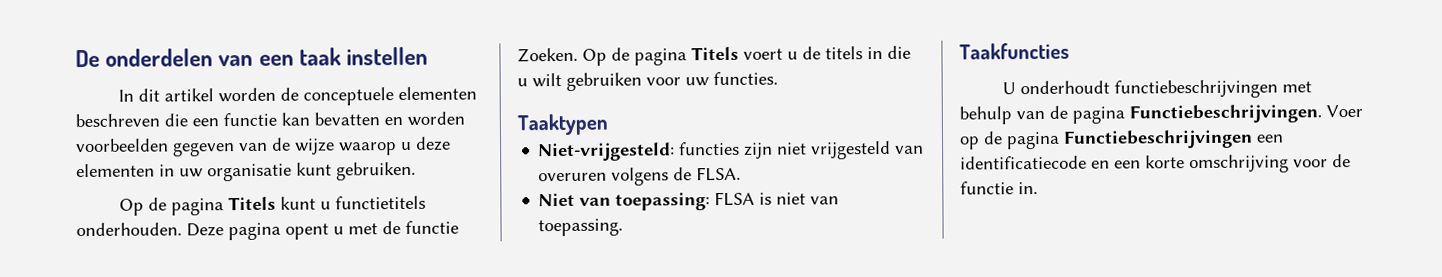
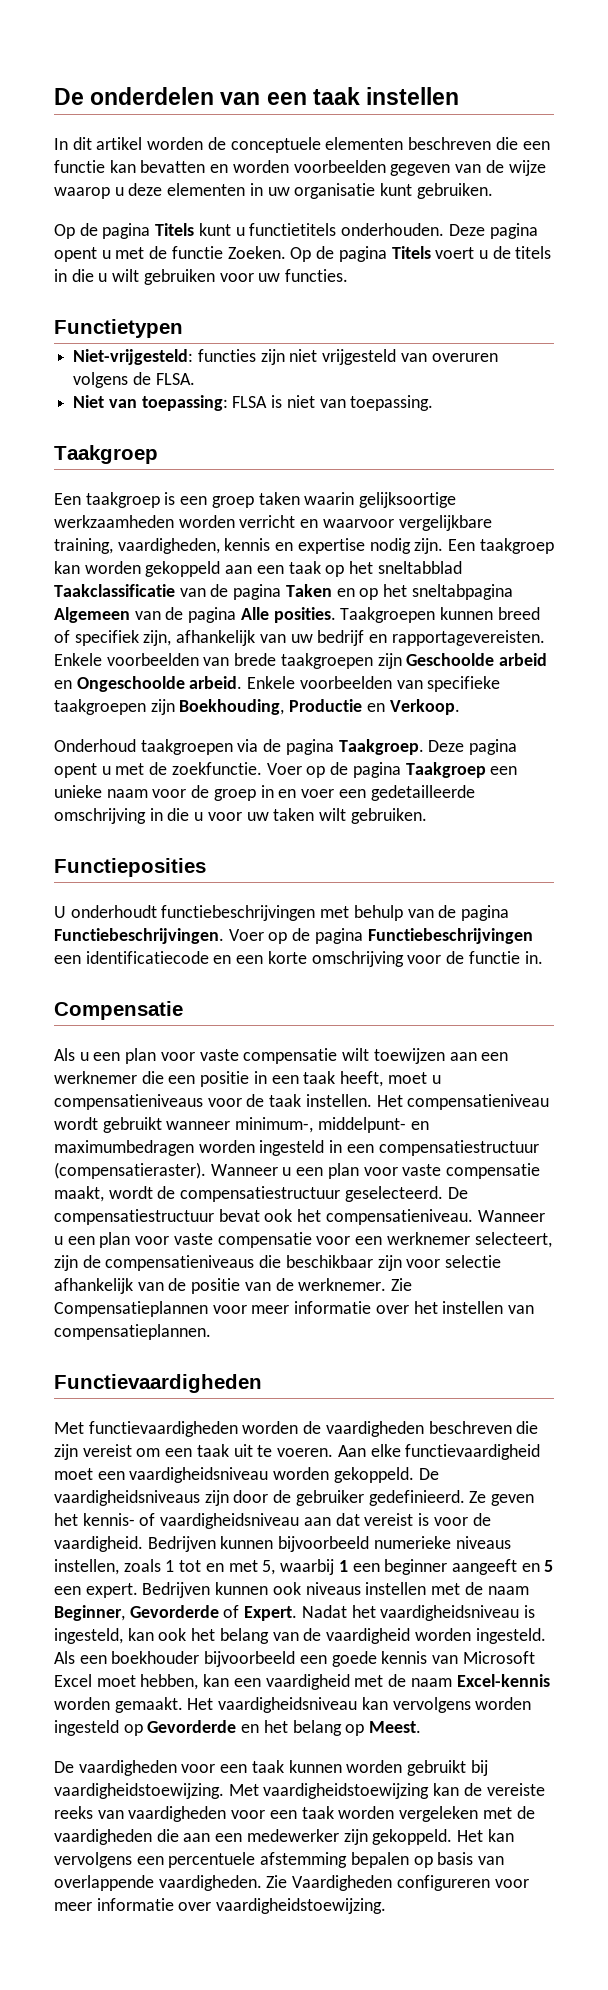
[517,113,608,136] Taaktypen -> [54,319,183,338] Functietypen
[959,42,1069,60] Taakfuncties -> [54,445,158,464] [54,492,457,508] [54,515,492,531] [54,538,554,554] [54,561,462,577] [54,584,513,600] [54,607,540,623] [54,630,545,646] [54,653,548,669] [54,676,501,692] [54,699,460,715] [54,739,518,755] [54,762,518,778] [54,785,475,801] [54,808,427,824] [54,858,206,877] Taakgroep // Een taakgroep is een groep taken waarin gelijksoortige werkzaamheden worden verricht en waarvoor vergelijkbare training, vaardigheden, kennis en expertise nodig zijn. Een taakgroep kan worden gekoppeld aan een taak op het sneltabblad Taakclassificatie van de pagina Taken en op het sneltabpagina Algemeen van de pagina Alle posities. Taakgroepen kunnen breed of specifiek zijn, afhankelijk van uw bedrijf en rapportagevereisten. Enkele voorbeelden van brede taakgroepen zijn Geschoolde arbeid en Ongeschoolde arbeid. Enkele voorbeelden van specifieke taakgroepen zijn Boekhouding, Productie en Verkoop. // Onderhoud taakgroepen via de pagina Taakgroep. Deze pagina opent u met de zoekfunctie. Voer op de pagina Taakgroep een unieke naam voor de groep in en voer een gedetailleerde omschrijving in die u voor uw taken wilt gebruiken. // Functieposities
(1038, 188) none -> [54,1001,183,1020] [54,1048,509,1064] [54,1071,441,1087] [54,1094,550,1110] [54,1117,429,1133] [54,1140,539,1156] [54,1162,541,1179] [54,1186,468,1202] [54,1209,545,1225] [54,1232,552,1248] [54,1255,502,1271] [54,1278,413,1294] [54,1301,535,1317] [54,1324,211,1340] [54,1374,262,1393] [54,1421,539,1437] [54,1444,541,1460] [54,1467,439,1483] [54,1490,535,1506] [54,1513,491,1529] [54,1536,511,1552] [54,1559,554,1575] [54,1582,529,1598] [54,1605,536,1621] [54,1628,546,1644] [54,1651,535,1667] [54,1674,550,1690] [54,1697,532,1713] [54,1720,422,1736] [54,1760,488,1776] [54,1783,545,1799] [54,1806,535,1822] [54,1829,514,1845] [54,1852,505,1868] [54,1875,529,1891] [54,1898,387,1914] // Compensatie // Als u een plan voor vaste compensatie wilt toewijzen aan een werknemer die een positie in een taak heeft, moet u compensatieniveaus voor de taak instellen. Het compensatieniveau wordt gebruikt wanneer minimum-, middelpunt- en maximumbedragen worden ingesteld in een compensatiestructuur (compensatieraster). Wanneer u een plan voor vaste compensatie maakt, wordt de compensatiestructuur geselecteerd. De compensatiestructuur bevat ook het compensatieniveau. Wanneer u een plan voor vaste compensatie voor een werknemer selecteert, zijn de compensatieniveaus die beschikbaar zijn voor selectie afhankelijk van de positie van de werknemer. Zie Compensatieplannen voor meer informatie over het instellen van compensatieplannen. // Functievaardigheden // Met functievaardigheden worden de vaardigheden beschreven die zijn vereist om een taak uit te voeren. Aan elke functievaardigheid moet een vaardigheidsniveau worden gekoppeld. De vaardigheidsniveaus zijn door de gebruiker gedefinieerd. Ze geven het kennis- of vaardigheidsniveau aan dat vereist is voor de vaardigheid. Bedrijven kunnen bijvoorbeeld numerieke niveaus instellen, zoals 1 tot en met 5, waarbij 1 een beginner aangeeft en 5 een expert. Bedrijven kunnen ook niveaus instellen met de naam Beginner, Gevorderde of Expert. Nadat het vaardigheidsniveau is ingesteld, kan ook het belang van de vaardigheid worden ingesteld. Als een boekhouder bijvoorbeeld een goede kennis van Microsoft Excel moet hebben, kan een vaardigheid met de naam Excel-kennis worden gemaakt. Het vaardigheidsniveau kan vervolgens worden ingesteld op Gevorderde en het belang op Meest. // De vaardigheden voor een taak kunnen worden gebruikt bij vaardigheidstoewijzing. Met vaardigheidstoewijzing kan de vereiste reeks van vaardigheden voor een taak worden vergeleken met de vaardigheden die aan een medewerker zijn gekoppeld. Het kan vervolgens een percentuele afstemming bepalen op basis van overlappende vaardigheden. Zie Vaardigheden configureren voor meer informatie over vaardigheidstoewijzing.

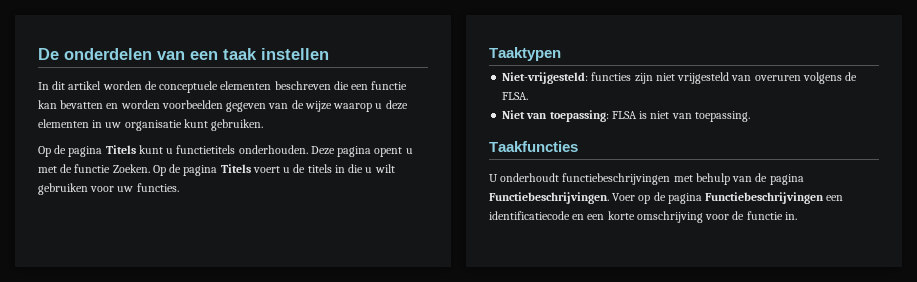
[54,319,183,338] Functietypen -> [489,47,561,61] Taaktypen
[54,445,158,464] [54,492,457,508] [54,515,492,531] [54,538,554,554] [54,561,462,577] [54,584,513,600] [54,607,540,623] [54,630,545,646] [54,653,548,669] [54,676,501,692] [54,699,460,715] [54,739,518,755] [54,762,518,778] [54,785,475,801] [54,808,427,824] [54,858,206,877] Taakgroep // Een taakgroep is een groep taken waarin gelijksoortige werkzaamheden worden verricht en waarvoor vergelijkbare training, vaardigheden, kennis en expertise nodig zijn. Een taakgroep kan worden gekoppeld aan een taak op het sneltabblad Taakclassificatie van de pagina Taken en op het sneltabpagina Algemeen van de pagina Alle posities. Taakgroepen kunnen breed of specifiek zijn, afhankelijk van uw bedrijf en rapportagevereisten. Enkele voorbeelden van brede taakgroepen zijn Geschoolde arbeid en Ongeschoolde arbeid. Enkele voorbeelden van specifieke taakgroepen zijn Boekhouding, Productie en Verkoop. // Onderhoud taakgroepen via de pagina Taakgroep. Deze pagina opent u met de zoekfunctie. Voer op de pagina Taakgroep een unieke naam voor de groep in en voer een gedetailleerde omschrijving in die u voor uw taken wilt gebruiken. // Functieposities -> [489,141,578,152] Taakfuncties
[54,1001,183,1020] [54,1048,509,1064] [54,1071,441,1087] [54,1094,550,1110] [54,1117,429,1133] [54,1140,539,1156] [54,1162,541,1179] [54,1186,468,1202] [54,1209,545,1225] [54,1232,552,1248] [54,1255,502,1271] [54,1278,413,1294] [54,1301,535,1317] [54,1324,211,1340] [54,1374,262,1393] [54,1421,539,1437] [54,1444,541,1460] [54,1467,439,1483] [54,1490,535,1506] [54,1513,491,1529] [54,1536,511,1552] [54,1559,554,1575] [54,1582,529,1598] [54,1605,536,1621] [54,1628,546,1644] [54,1651,535,1667] [54,1674,550,1690] [54,1697,532,1713] [54,1720,422,1736] [54,1760,488,1776] [54,1783,545,1799] [54,1806,535,1822] [54,1829,514,1845] [54,1852,505,1868] [54,1875,529,1891] [54,1898,387,1914] // Compensatie // Als u een plan voor vaste compensatie wilt toewijzen aan een werknemer die een positie in een taak heeft, moet u compensatieniveaus voor de taak instellen. Het compensatieniveau wordt gebruikt wanneer minimum-, middelpunt- en maximumbedragen worden ingesteld in een compensatiestructuur (compensatieraster). Wanneer u een plan voor vaste compensatie maakt, wordt de compensatiestructuur geselecteerd. De compensatiestructuur bevat ook het compensatieniveau. Wanneer u een plan voor vaste compensatie voor een werknemer selecteert, zijn de compensatieniveaus die beschikbaar zijn voor selectie afhankelijk van de positie van de werknemer. Zie Compensatieplannen voor meer informatie over het instellen van compensatieplannen. // Functievaardigheden // Met functievaardigheden worden de vaardigheden beschreven die zijn vereist om een taak uit te voeren. Aan elke functievaardigheid moet een vaardigheidsniveau worden gekoppeld. De vaardigheidsniveaus zijn door de gebruiker gedefinieerd. Ze geven het kennis- of vaardigheidsniveau aan dat vereist is voor de vaardigheid. Bedrijven kunnen bijvoorbeeld numerieke niveaus instellen, zoals 1 tot en met 5, waarbij 1 een beginner aangeeft en 5 een expert. Bedrijven kunnen ook niveaus instellen met de naam Beginner, Gevorderde of Expert. Nadat het vaardigheidsniveau is ingesteld, kan ook het belang van de vaardigheid worden ingesteld. Als een boekhouder bijvoorbeeld een goede kennis van Microsoft Excel moet hebben, kan een vaardigheid met de naam Excel-kennis worden gemaakt. Het vaardigheidsniveau kan vervolgens worden ingesteld op Gevorderde en het belang op Meest. // De vaardigheden voor een taak kunnen worden gebruikt bij vaardigheidstoewijzing. Met vaardigheidstoewijzing kan de vereiste reeks van vaardigheden voor een taak worden vergeleken met de vaardigheden die aan een medewerker zijn gekoppeld. Het kan vervolgens een percentuele afstemming bepalen op basis van overlappende vaardigheden. Zie Vaardigheden configureren voor meer informatie over vaardigheidstoewijzing. -> (797, 216) none

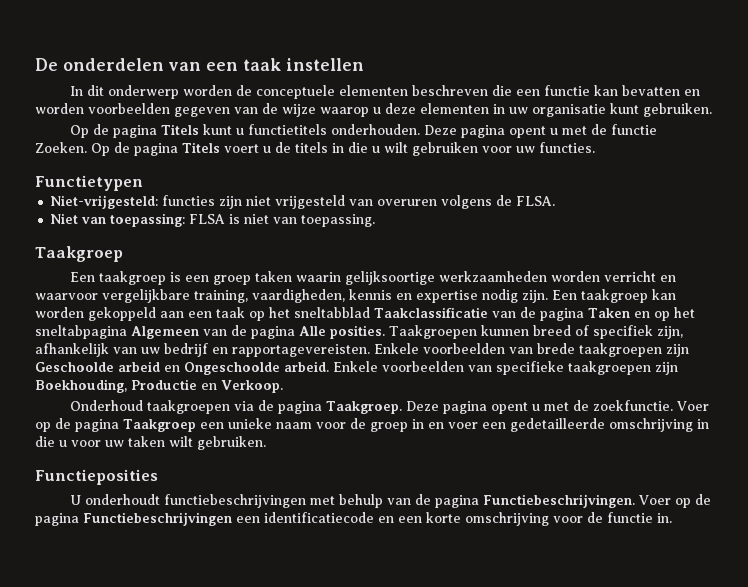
[68,81,102,90] artikel -> [108,85,180,99] onderwerp
[489,47,561,61] Taaktypen -> [35,175,143,191] Functietypen
[489,141,578,152] Taakfuncties -> [35,246,123,262] [70,271,677,285] [35,289,676,303] [35,307,695,321] [35,325,683,339] [35,343,689,357] [35,361,678,375] [35,379,283,393] [70,400,710,414] [35,418,709,432] [35,436,266,450] [35,469,158,485] Taakgroep // Een taakgroep is een groep taken waarin gelijksoortige werkzaamheden worden verricht en waarvoor vergelijkbare training, vaardigheden, kennis en expertise nodig zijn. Een taakgroep kan worden gekoppeld aan een taak op het sneltabblad Taakclassificatie van de pagina Taken en op het sneltabpagina Algemeen van de pagina Alle posities. Taakgroepen kunnen breed of specifiek zijn, afhankelijk van uw bedrijf en rapportagevereisten. Enkele voorbeelden van brede taakgroepen zijn Geschoolde arbeid en Ongeschoolde arbeid. Enkele voorbeelden van specifieke taakgroepen zijn Boekhouding, Productie en Verkoop. // Onderhoud taakgroepen via de pagina Taakgroep. Deze pagina opent u met de zoekfunctie. Voer op de pagina Taakgroep een unieke naam voor de groep in en voer een gedetailleerde omschrijving in die u voor uw taken wilt gebruiken. // Functieposities

